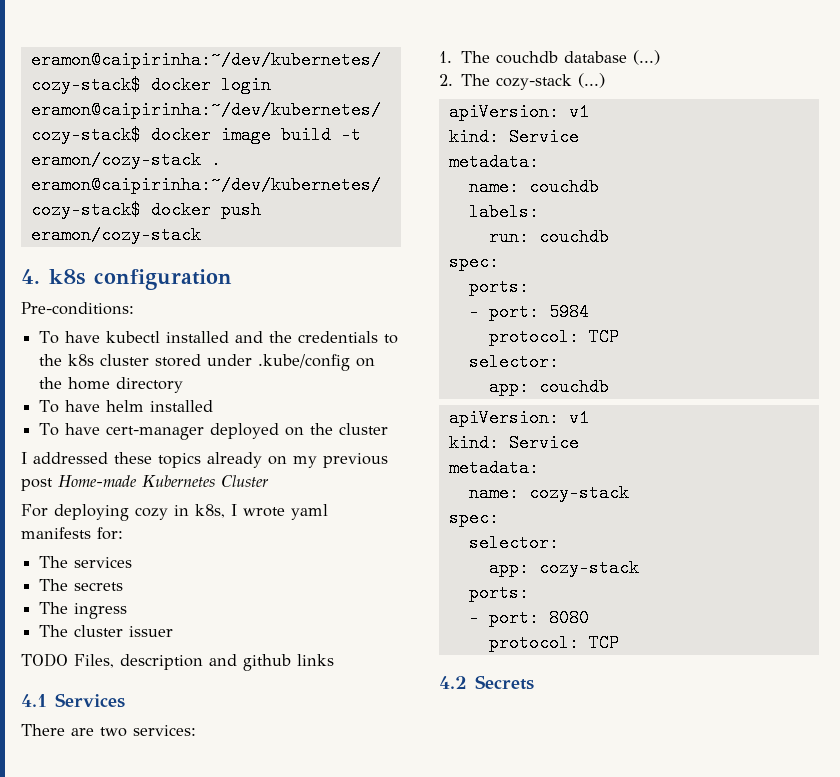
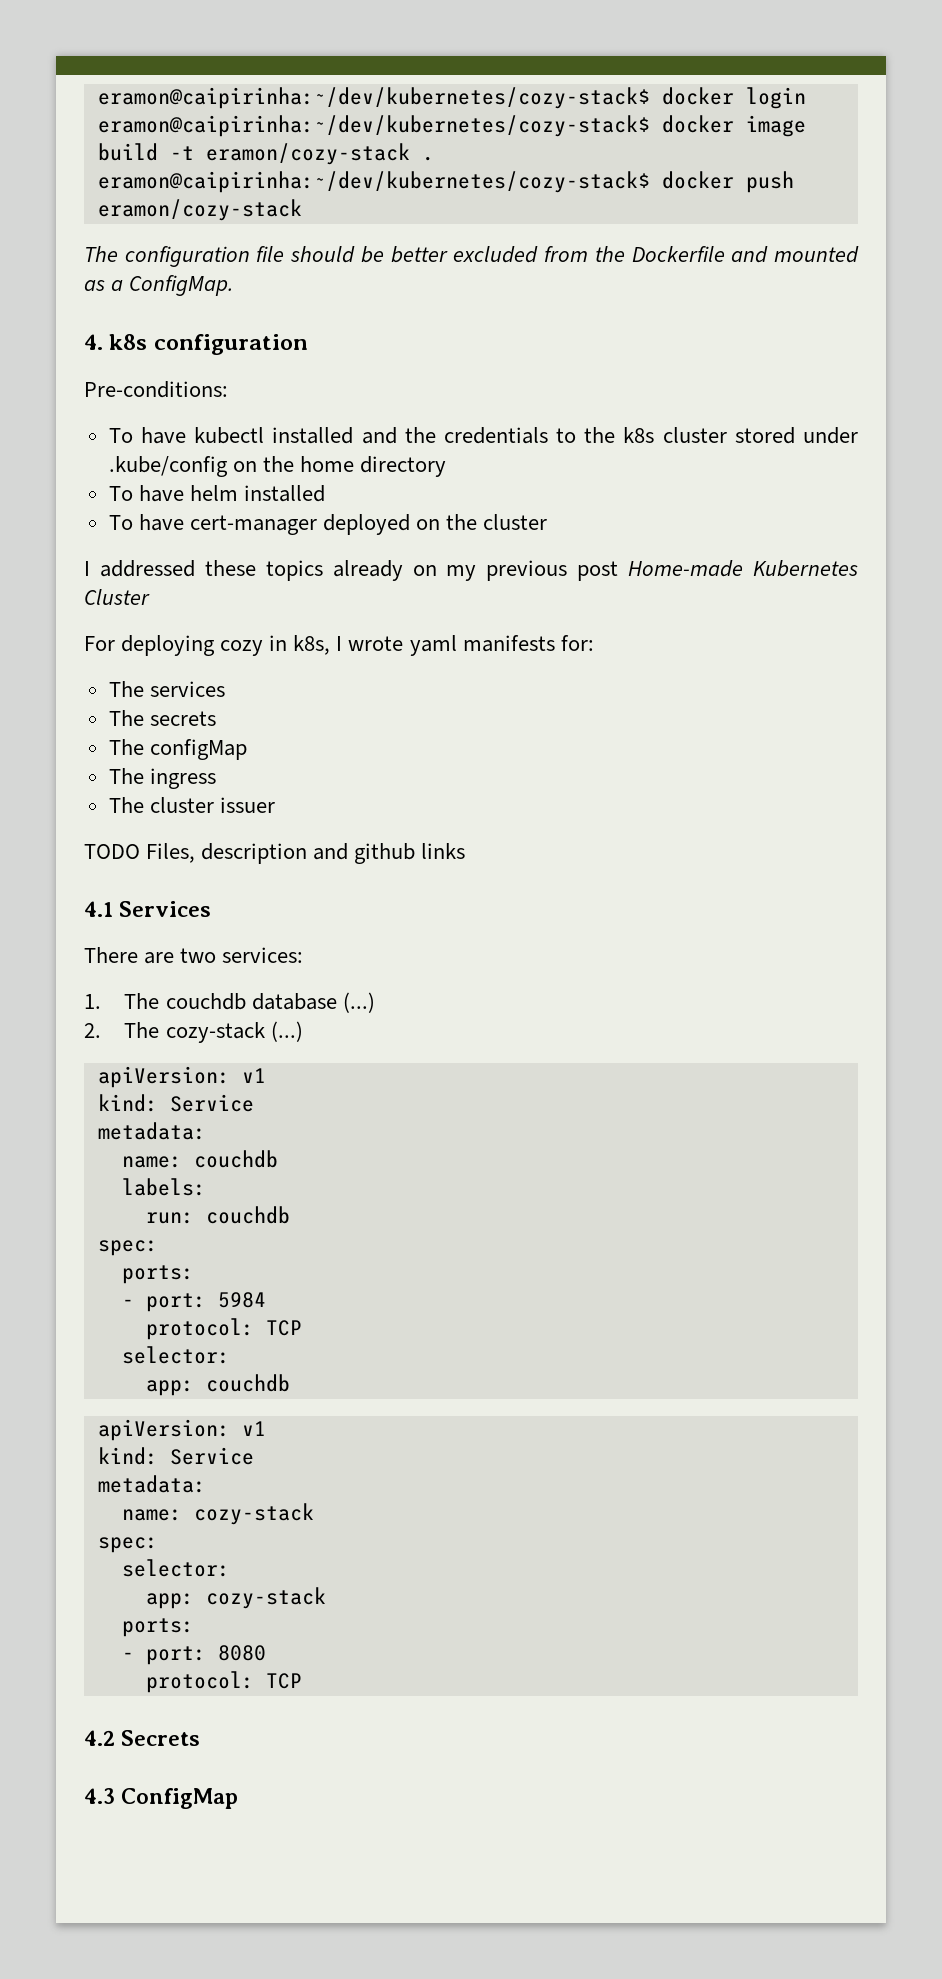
(201, 235) none -> [84,246,860,267] [84,275,234,296] // The configuration file should be better excluded from the Dockerfile and mounted as a ConfigMap.
(124, 586) none -> [108,739,247,760] // The configMap
(534, 682) none -> [84,1788,239,1809] // 4.3 ConfigMap

